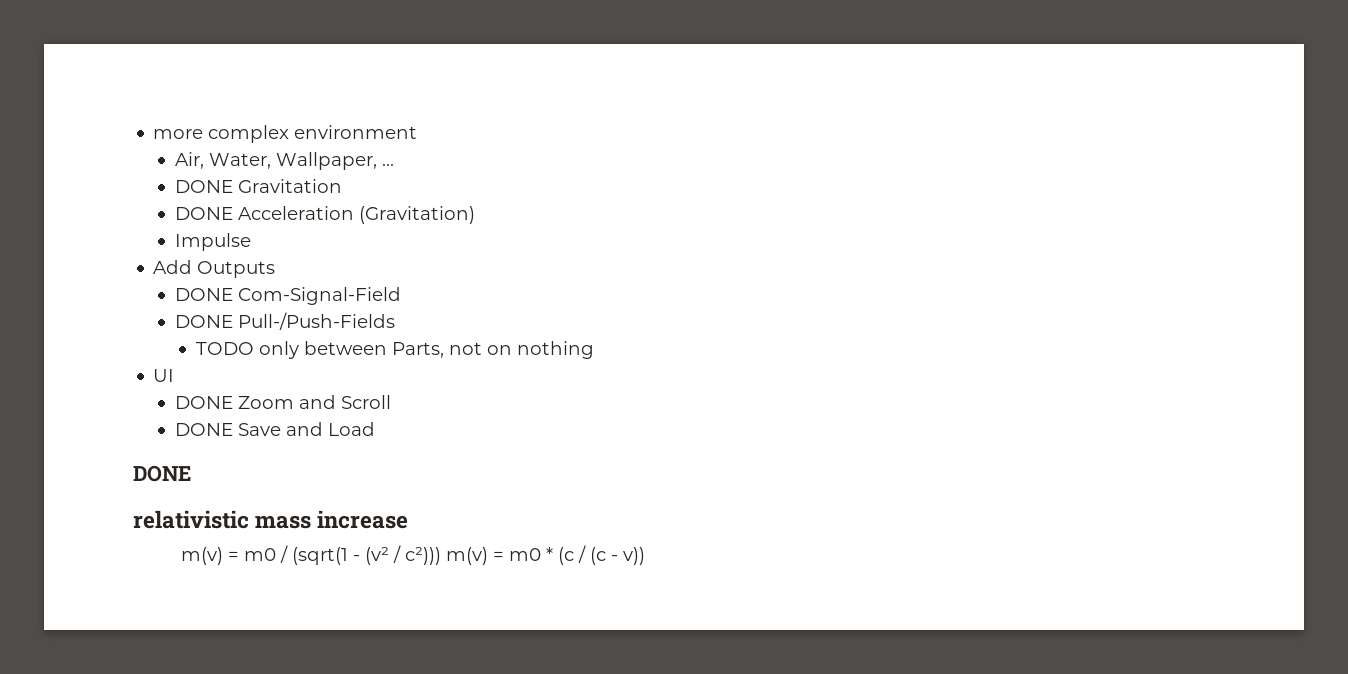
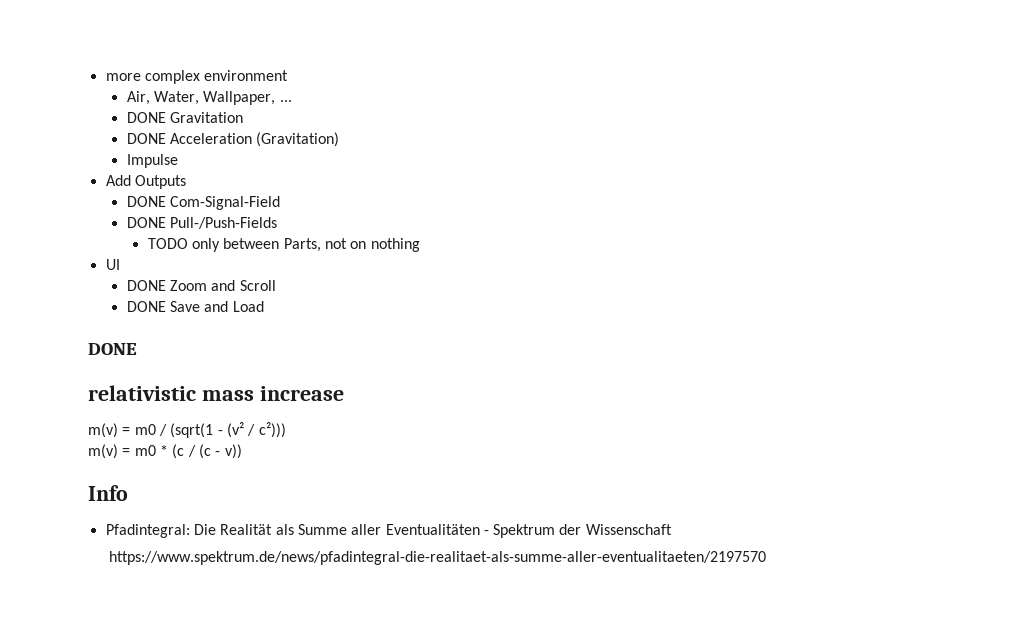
(441, 556) none -> (286, 430) //
(645, 556) none -> [88,485,128,501] [105,524,672,538] [109,551,767,565] // Info // Pfadintegral: Die Realität als Summe aller Eventualitäten - Spektrum der Wissenschaft // https://www.spektrum.de/news/pfadintegral-die-realitaet-als-summe-aller-eventualitaeten/2197570

